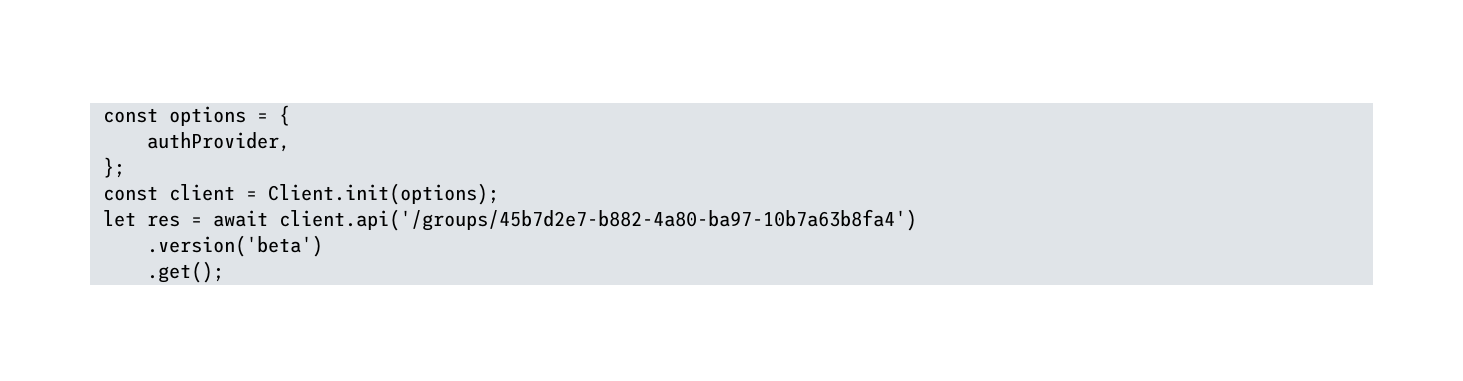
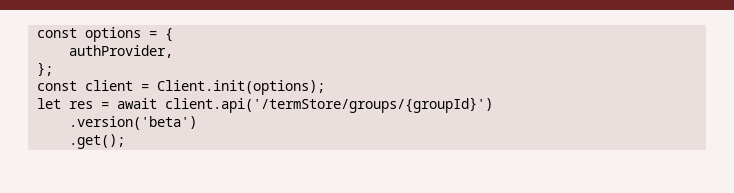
[278,209,917,231] client.api('/groups/45b7d2e7-b882-4a80-ba97-10b7a63b8fa4') -> [165,97,494,113] client.api('/termStore/groups/{groupId}')

